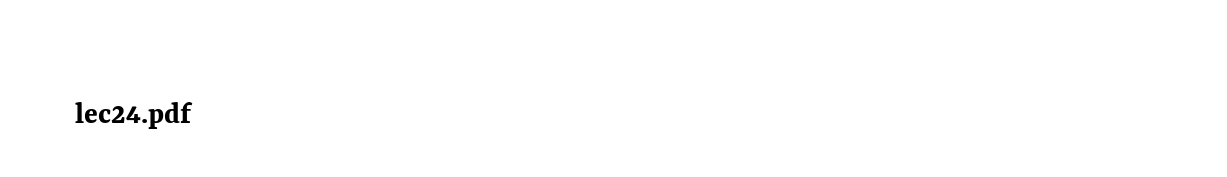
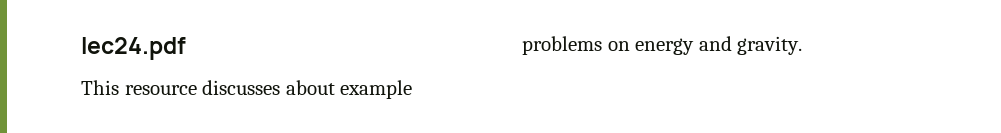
(193, 115) none -> [81,80,413,99] [522,36,803,55] // This resource discusses about example problems on energy and gravity.

